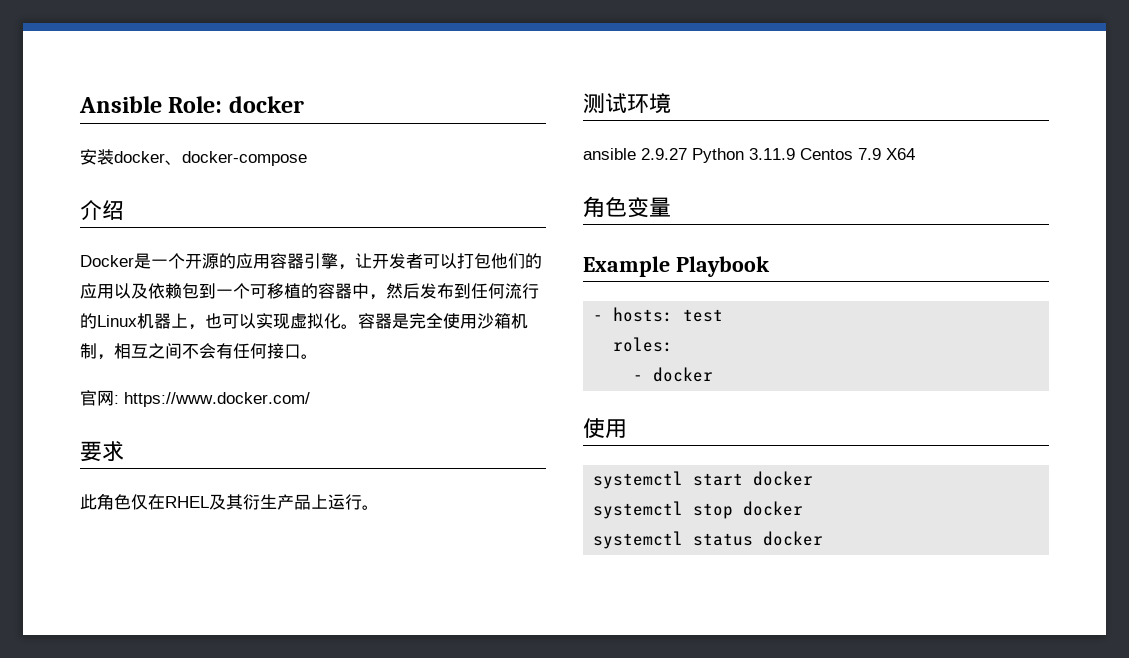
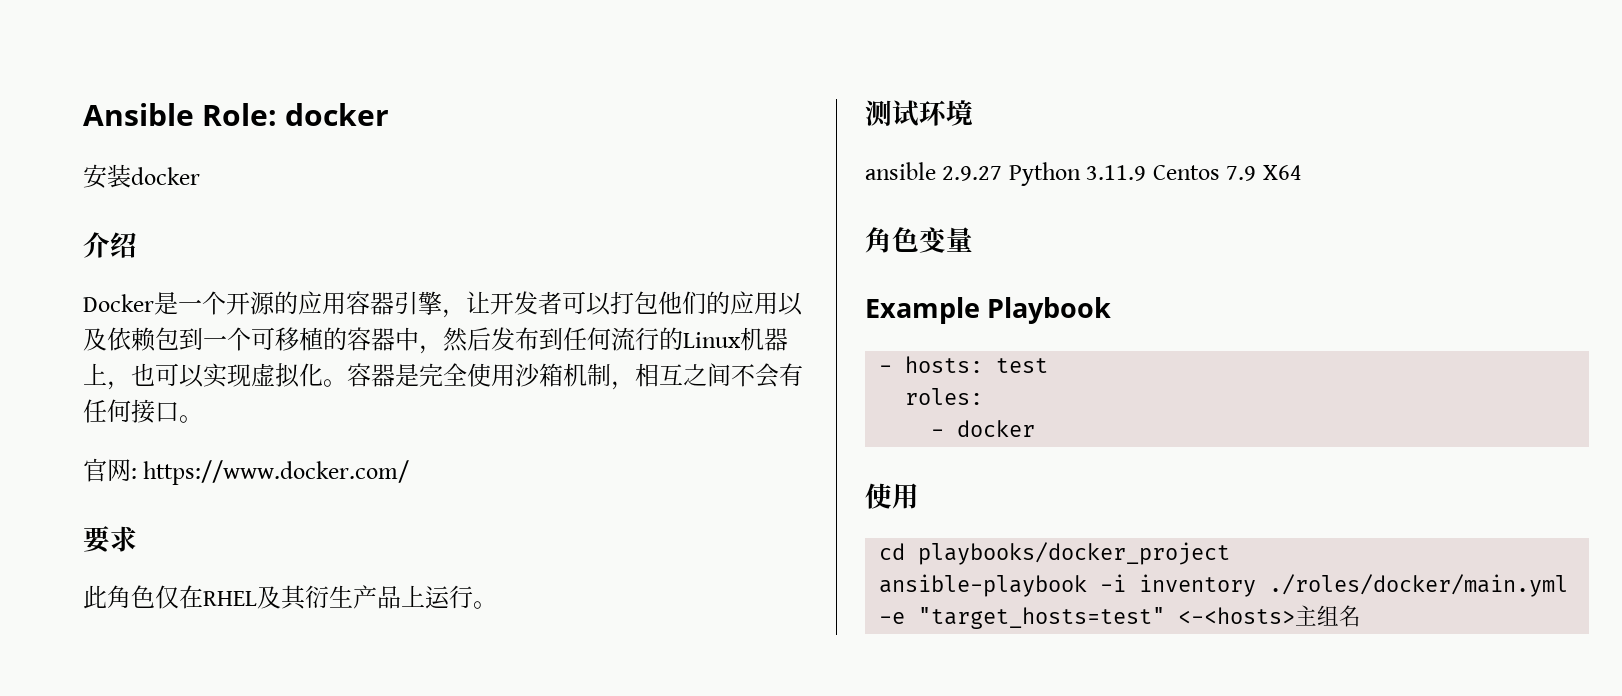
[165,151,307,166] 、docker-compose -> (200, 176) none
[593,471,814,489] [593,501,804,519] [593,531,824,549] systemctl start docker // systemctl stop docker // systemctl status docker -> [879,542,1231,565] [879,574,1569,597] [879,605,1362,629] cd playbooks/docker_project // ansible-playbook -i inventory ./roles/docker/main.yml -e "target_hosts=test" <-<hosts>主组名

